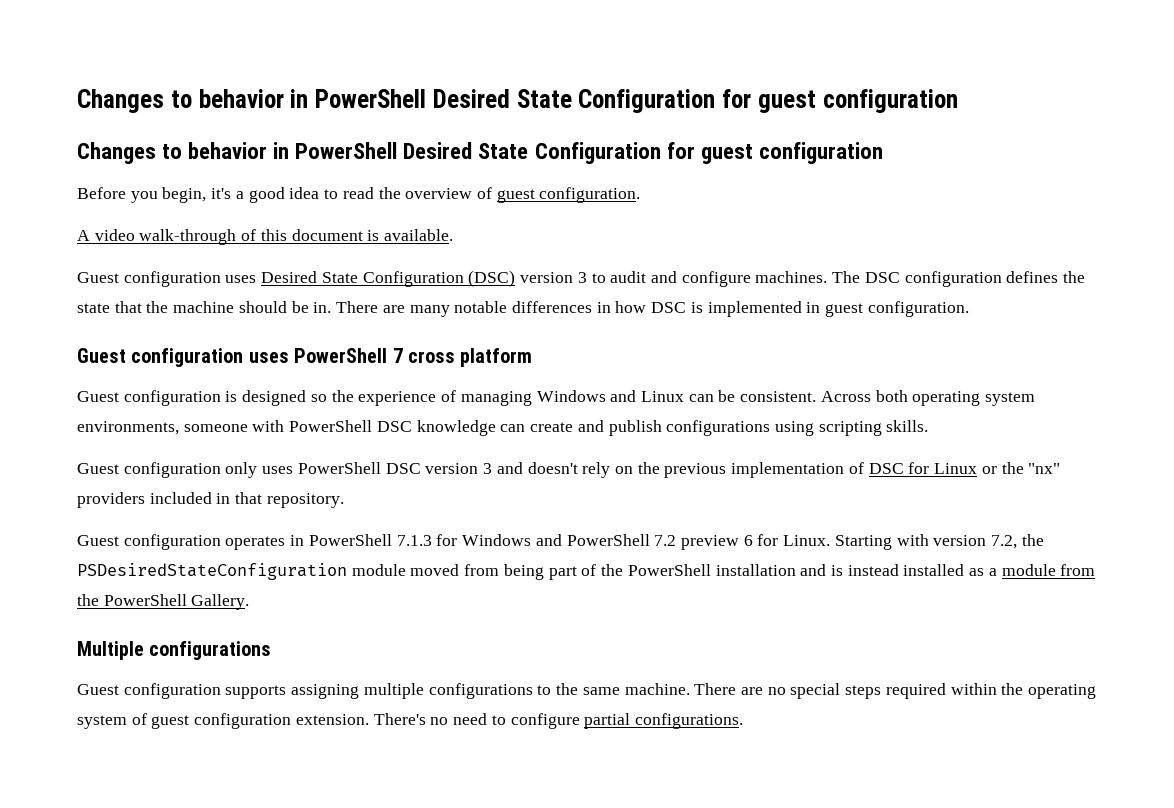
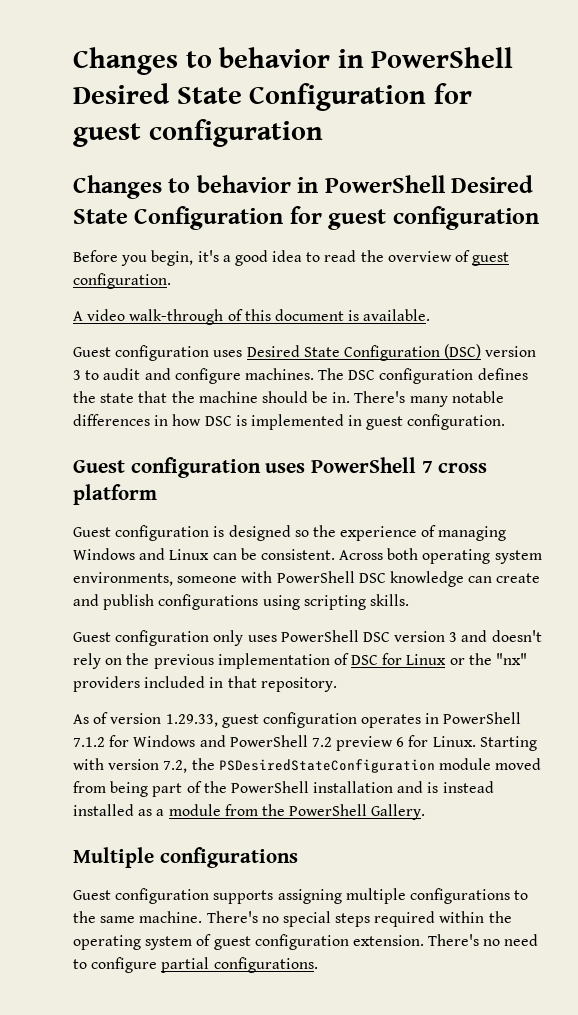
[336,301,405,313] There are -> [354,391,406,403] There's
[77,535,119,546] Guest -> [73,712,259,728] As of version 1.29.33, guest
[396,535,432,546] 7.1.3 -> [73,737,105,747] 7.1.2
[694,683,763,695] There are -> [206,911,258,923] There's

